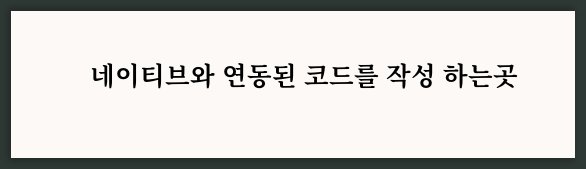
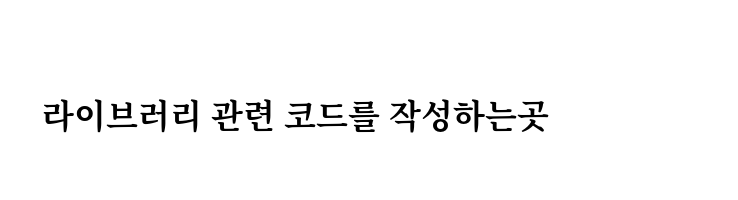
[90,63,518,89] 네이티브와 연동된 코드를 작성 하는곳 -> [42,99,549,133] 라이브러리 관련 코드를 작성하는곳

